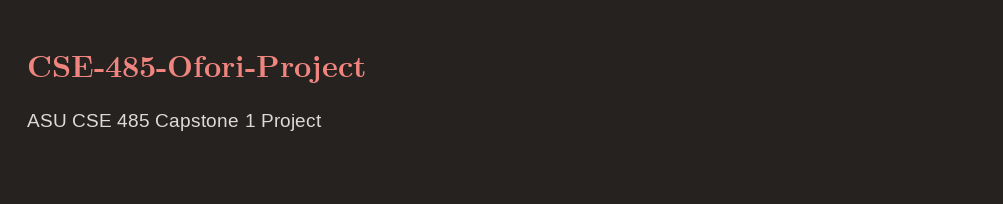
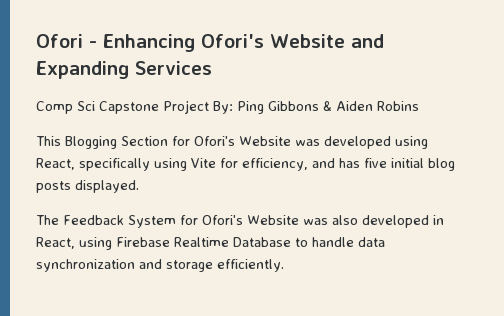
[27,56,366,83] [27,114,322,131] CSE-485-Ofori-Project // ASU CSE 485 Capstone 1 Project -> [36,34,384,52] [36,61,212,79] [36,100,419,114] [36,136,428,149] [36,158,455,171] [36,180,139,193] [36,215,444,228] [36,237,385,250] [36,259,284,272] Ofori - Enhancing Ofori's Website and Expanding Services // Comp Sci Capstone Project By: Ping Gibbons & Aiden Robins // This Blogging Section for Ofori's Website was developed using React, specifically using Vite for efficiency, and has five initial blog posts displayed. // The Feedback System for Ofori's Website was also developed in React, using Firebase Realtime Database to handle data synchronization and storage efficiently.

